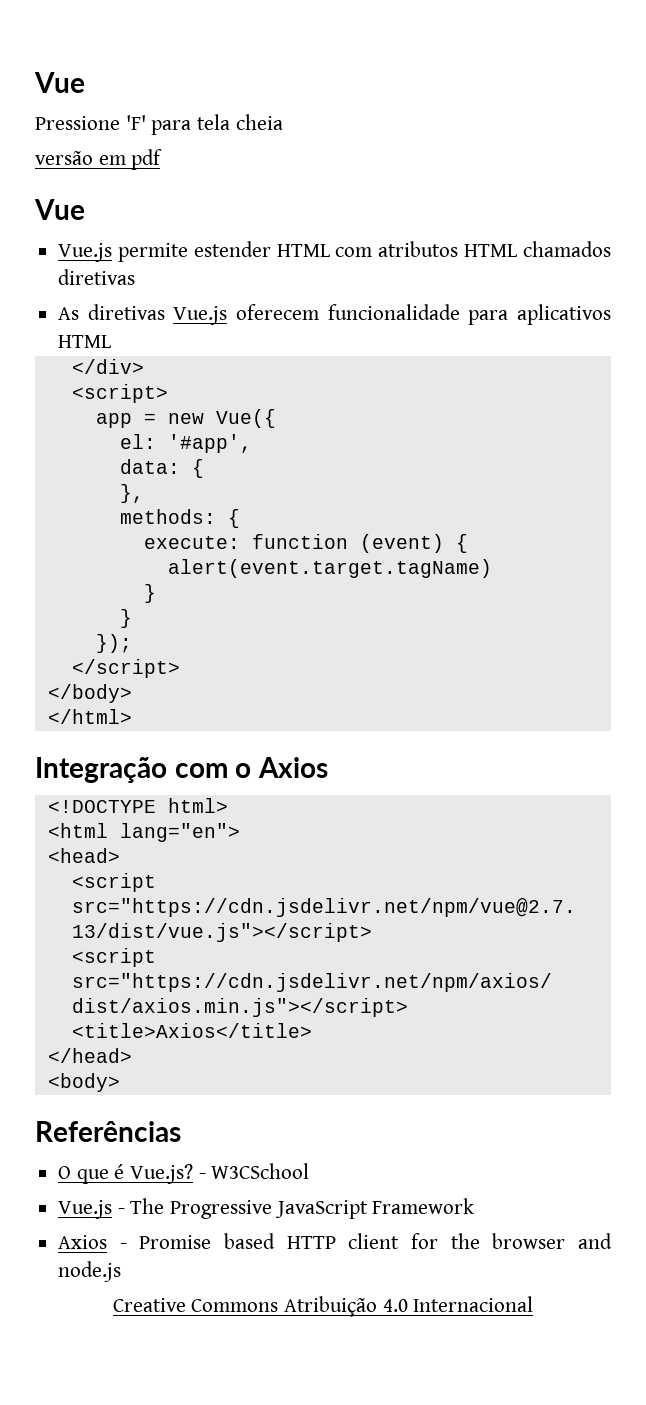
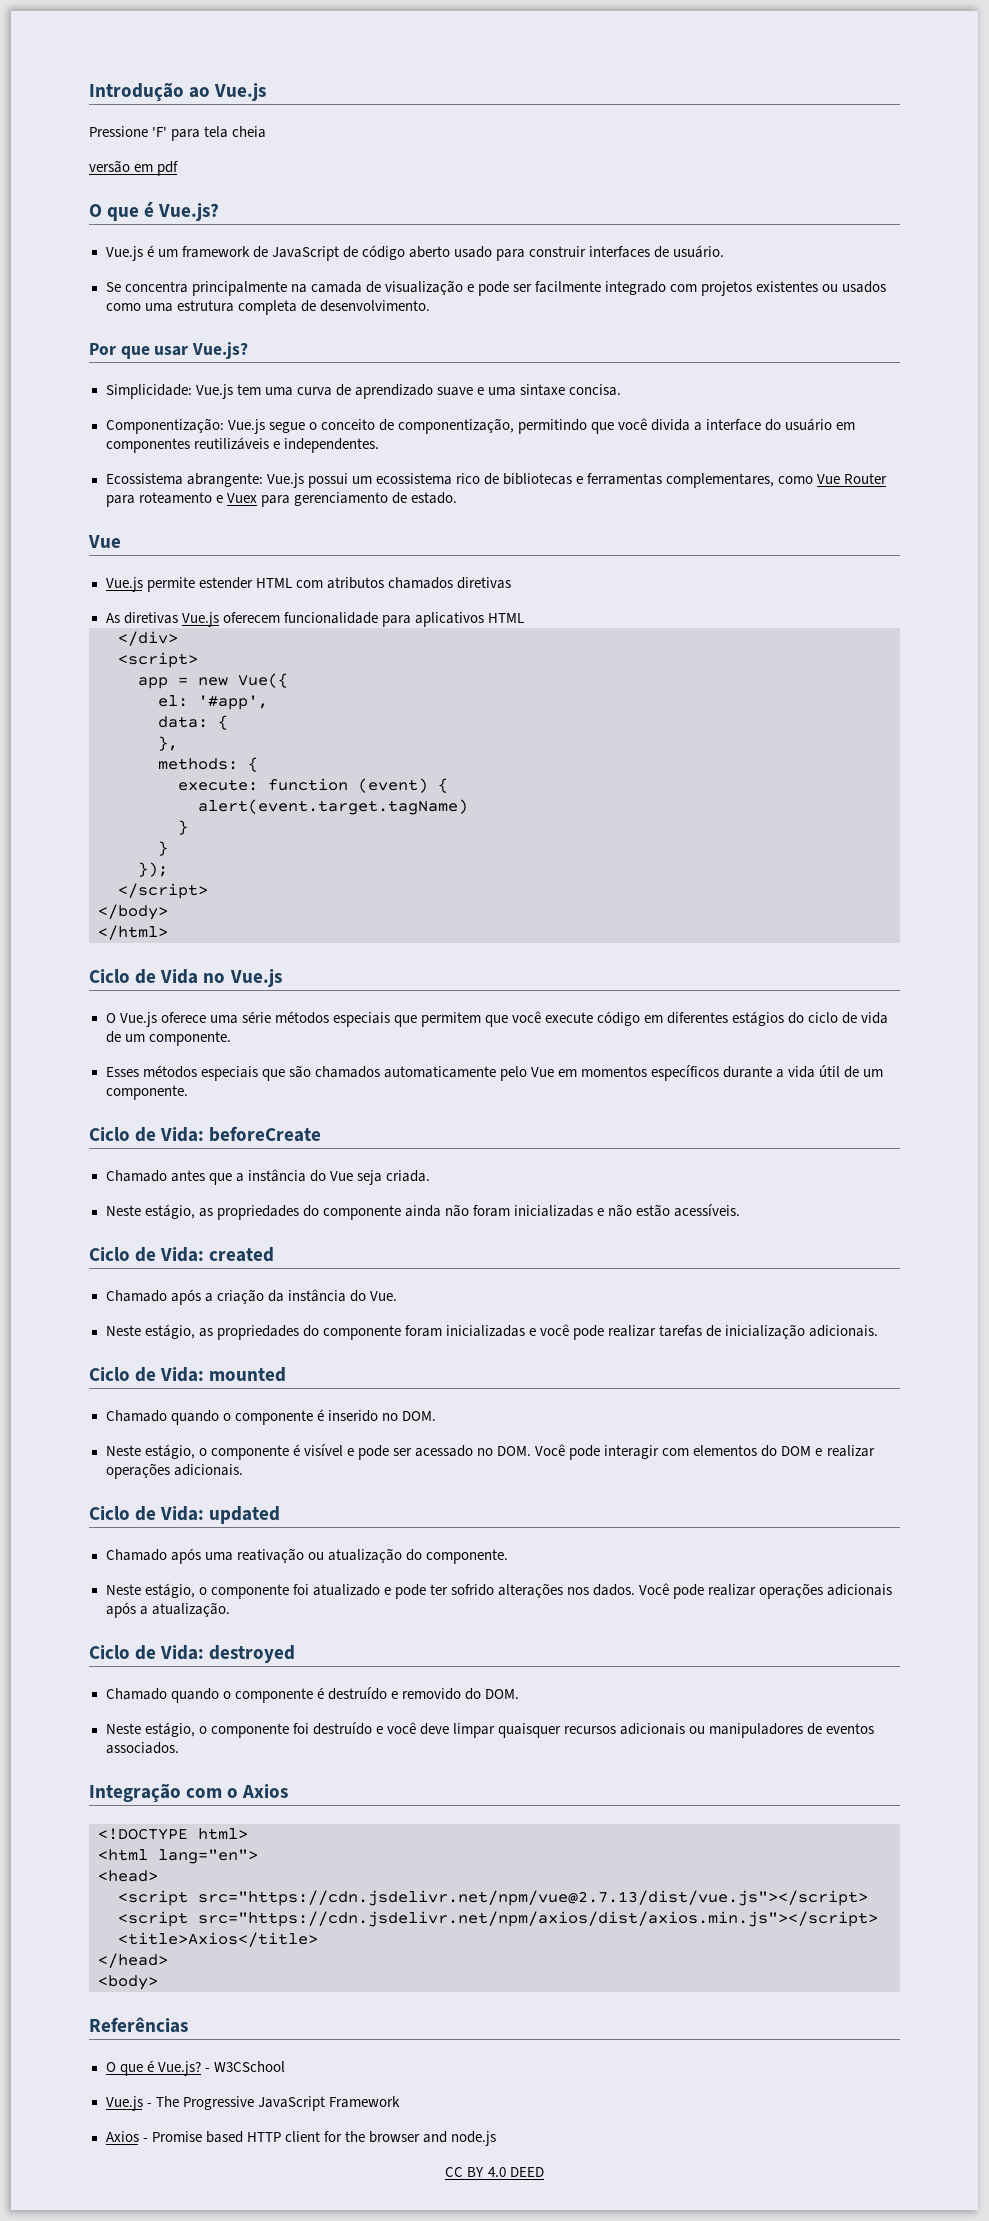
[34,72,85,93] Vue -> [89,82,267,102] Introdução ao Vue.js
(163, 159) none -> [89,202,220,221] [105,245,725,261] [105,280,887,296] [105,300,430,315] [89,342,249,359] [105,384,622,399] [105,418,856,434] [105,437,379,453] [105,473,888,488] [105,492,457,507] // O que é Vue.js? // Vue.js é um framework de JavaScript de código aberto usado para construir interfaces de usuário. // Se concentra principalmente na camada de visualização e pode ser facilmente integrado com projetos existentes ou usados como uma estrutura completa de desenvolvimento. // Por que usar Vue.js? // Simplicidade: Vue.js tem uma curva de aprendizado suave e uma sintaxe concisa. // Componentização: Vue.js segue o conceito de componentização, permitindo que você divida a interface do usuário em componentes reutilizáveis e independentes. // Ecossistema abrangente: Vue.js possui um ecossistema rico de bibliotecas e ferramentas complementares, como Vue Router para roteamento e Vuex para gerenciamento de estado.
[464,244,518,257] HTML -> (384, 583) none
(132, 716) none -> [89,969,282,987] [105,1011,889,1027] [105,1031,231,1046] [105,1065,884,1081] [105,1085,188,1100] [89,1126,322,1142] [105,1169,430,1185] [105,1204,741,1220] [89,1247,275,1262] [105,1289,397,1305] [105,1324,879,1340] [89,1367,287,1382] [105,1409,436,1425] [105,1444,875,1460] [105,1463,243,1479] [89,1506,281,1524] [105,1548,508,1564] [105,1583,893,1599] [105,1602,230,1618] [89,1645,296,1663] [105,1687,519,1703] [105,1722,875,1738] [105,1742,179,1754] // Ciclo de Vida no Vue.js // O Vue.js oferece uma série métodos especiais que permitem que você execute código em diferentes estágios do ciclo de vida de um componente. // Esses métodos especiais que são chamados automaticamente pelo Vue em momentos específicos durante a vida útil de um componente. // Ciclo de Vida: beforeCreate // Chamado antes que a instância do Vue seja criada. // Neste estágio, as propriedades do componente ainda não foram inicializadas e não estão acessíveis. // Ciclo de Vida: created // Chamado após a criação da instância do Vue. // Neste estágio, as propriedades do componente foram inicializadas e você pode realizar tarefas de inicialização adicionais. // Ciclo de Vida: mounted // Chamado quando o componente é inserido no DOM. // Neste estágio, o componente é visível e pode ser acessado no DOM. Você pode interagir com elementos do DOM e realizar operações adicionais. // Ciclo de Vida: updated // Chamado após uma reativação ou atualização do componente. // Neste estágio, o componente foi atualizado e pode ter sofrido alterações nos dados. Você pode realizar operações adicionais após a atualização. // Ciclo de Vida: destroyed // Chamado quando o componente é destruído e removido do DOM. // Neste estágio, o componente foi destruído e você deve limpar quaisquer recursos adicionais ou manipuladores de eventos associados.
[112,1296,534,1317] Creative Commons Atribuição 4.0 Internacional -> [445,2167,544,2177] CC BY 4.0 DEED

